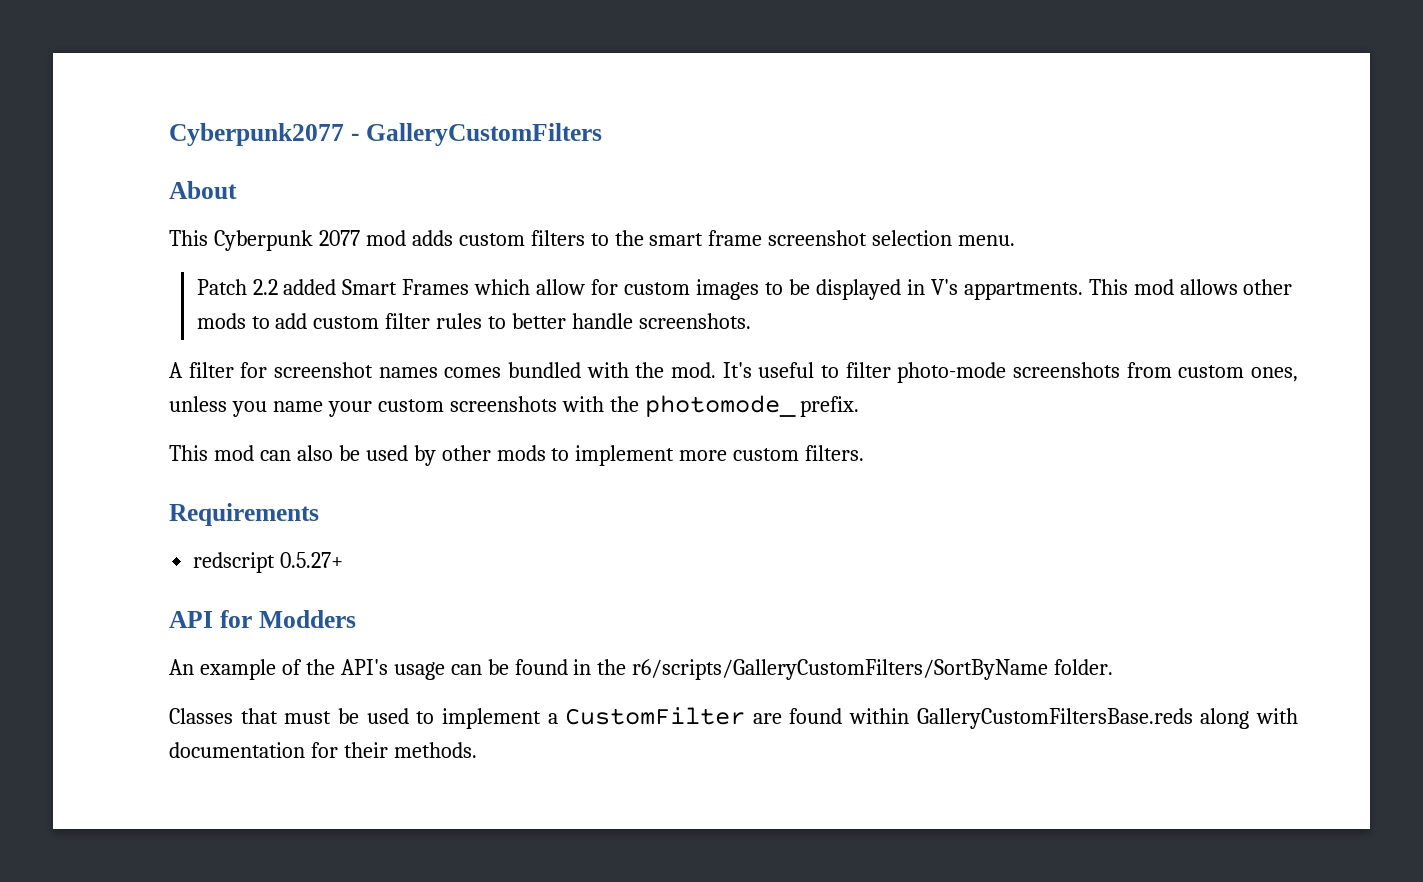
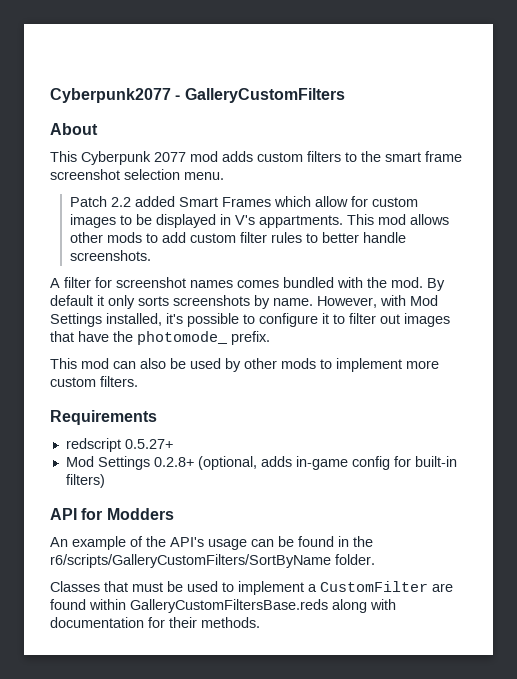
[722,362,1298,383] [169,396,604,417] It's useful to filter photo-mode screenshots from custom ones, unless you name your custom screenshots with -> [427,278,445,291] [50,295,438,309] [50,313,450,327] [50,331,109,342] By default it only sorts screenshots by name. However, with Mod Settings installed, it's possible to configure it to filter out images that have
(344, 560) none -> [65,456,457,470] [65,474,105,488] // Mod Settings 0.2.8+ (optional, adds in-game config for built-in filters)

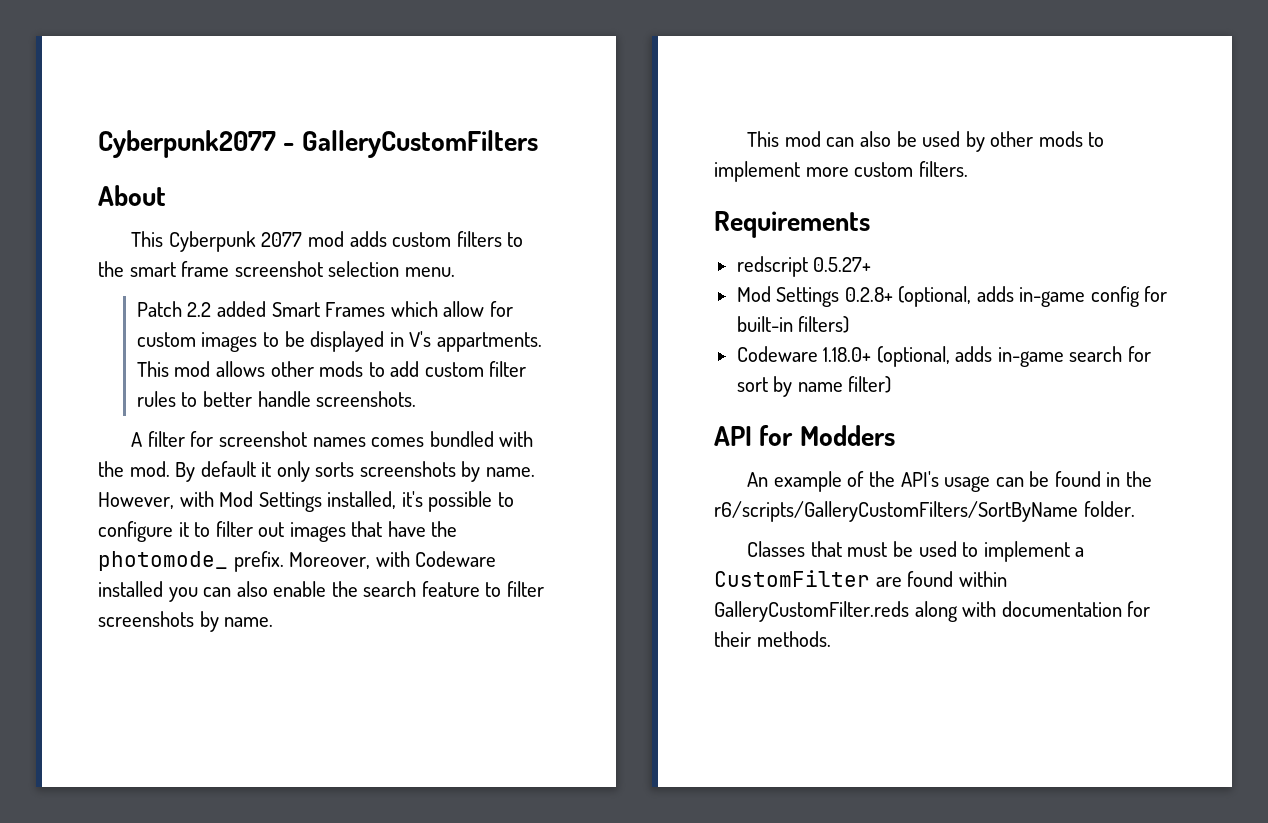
(270, 338) none -> [289,551,497,569] [98,581,544,602] [98,611,274,632] Moreover, with Codeware installed you can also enable the search feature to filter screenshots by name.
(105, 481) none -> [736,346,1151,367] [736,376,892,397] // Codeware 1.18.0+ (optional, adds in-game search for sort by name filter)
[130,599,328,613] GalleryCustomFiltersBase.reds -> [714,601,909,622] GalleryCustomFilter.reds

